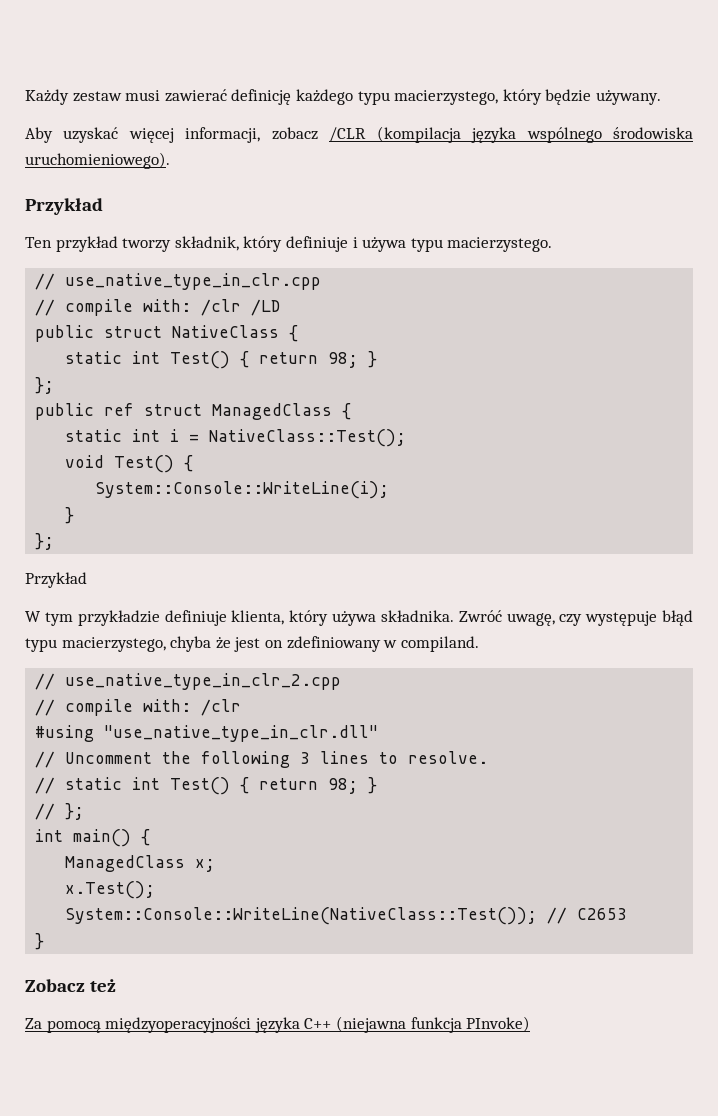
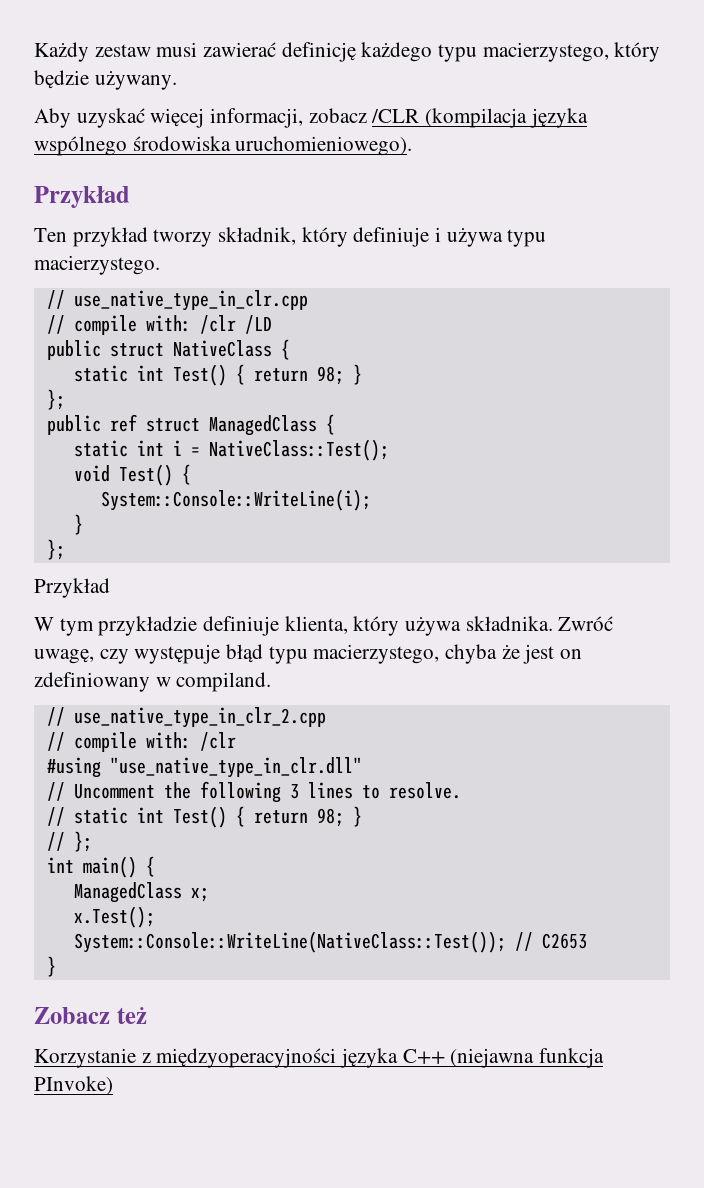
[25,1018,101,1033] Za pomocą -> [34,1048,151,1068] Korzystanie z

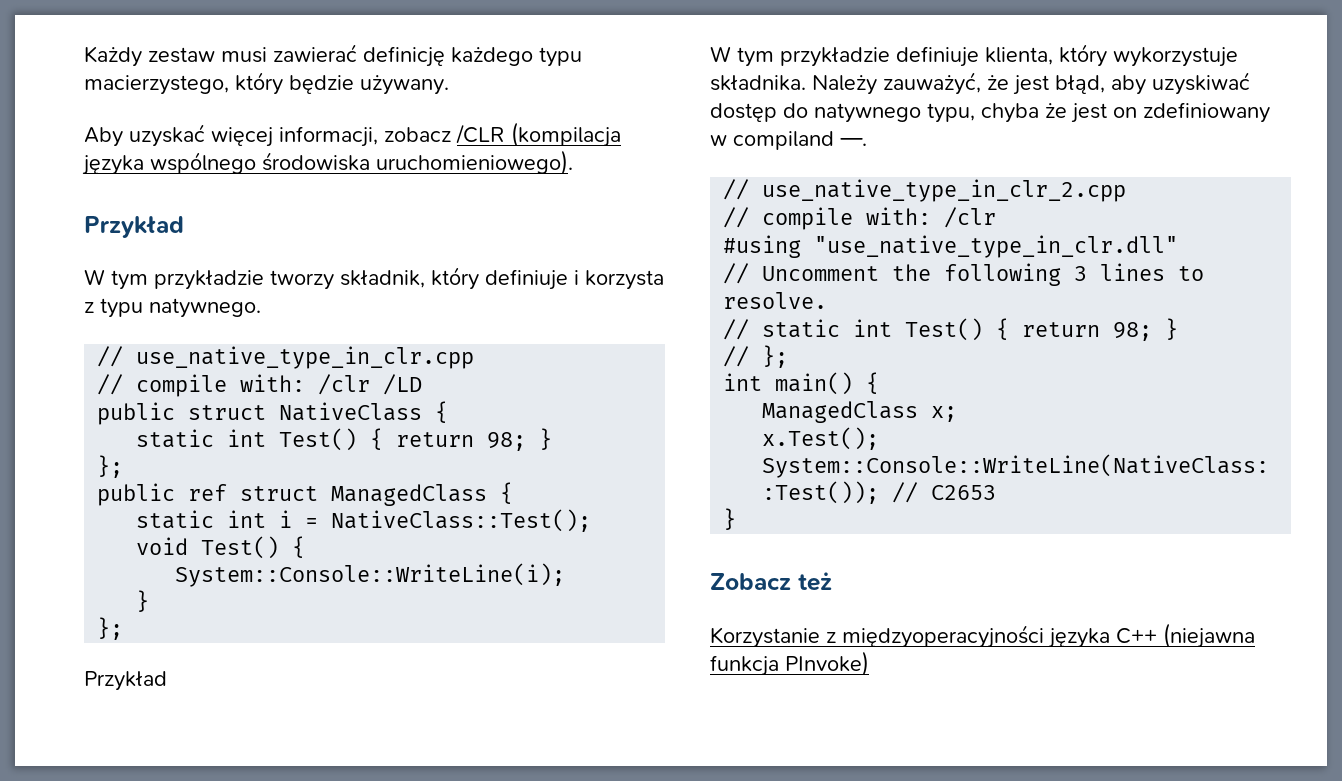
[34,227,148,247] Ten przykład -> [84,269,264,290] W tym przykładzie
[446,228,547,247] [34,255,160,275] używa typu macierzystego. -> [585,270,664,290] [84,298,261,318] korzysta z typu natywnego.
[405,616,614,636] [34,644,440,664] używa składnika. Zwróć uwagę, czy występuje błąd typu macierzystego, -> [1113,47,1238,67] [710,72,1250,95] [710,103,975,123] wykorzystuje składnika. Należy zauważyć, że jest błąd, aby uzyskiwać dostęp do natywnego typu,
[176,672,272,692] compiland. -> [733,131,867,150] compiland —.

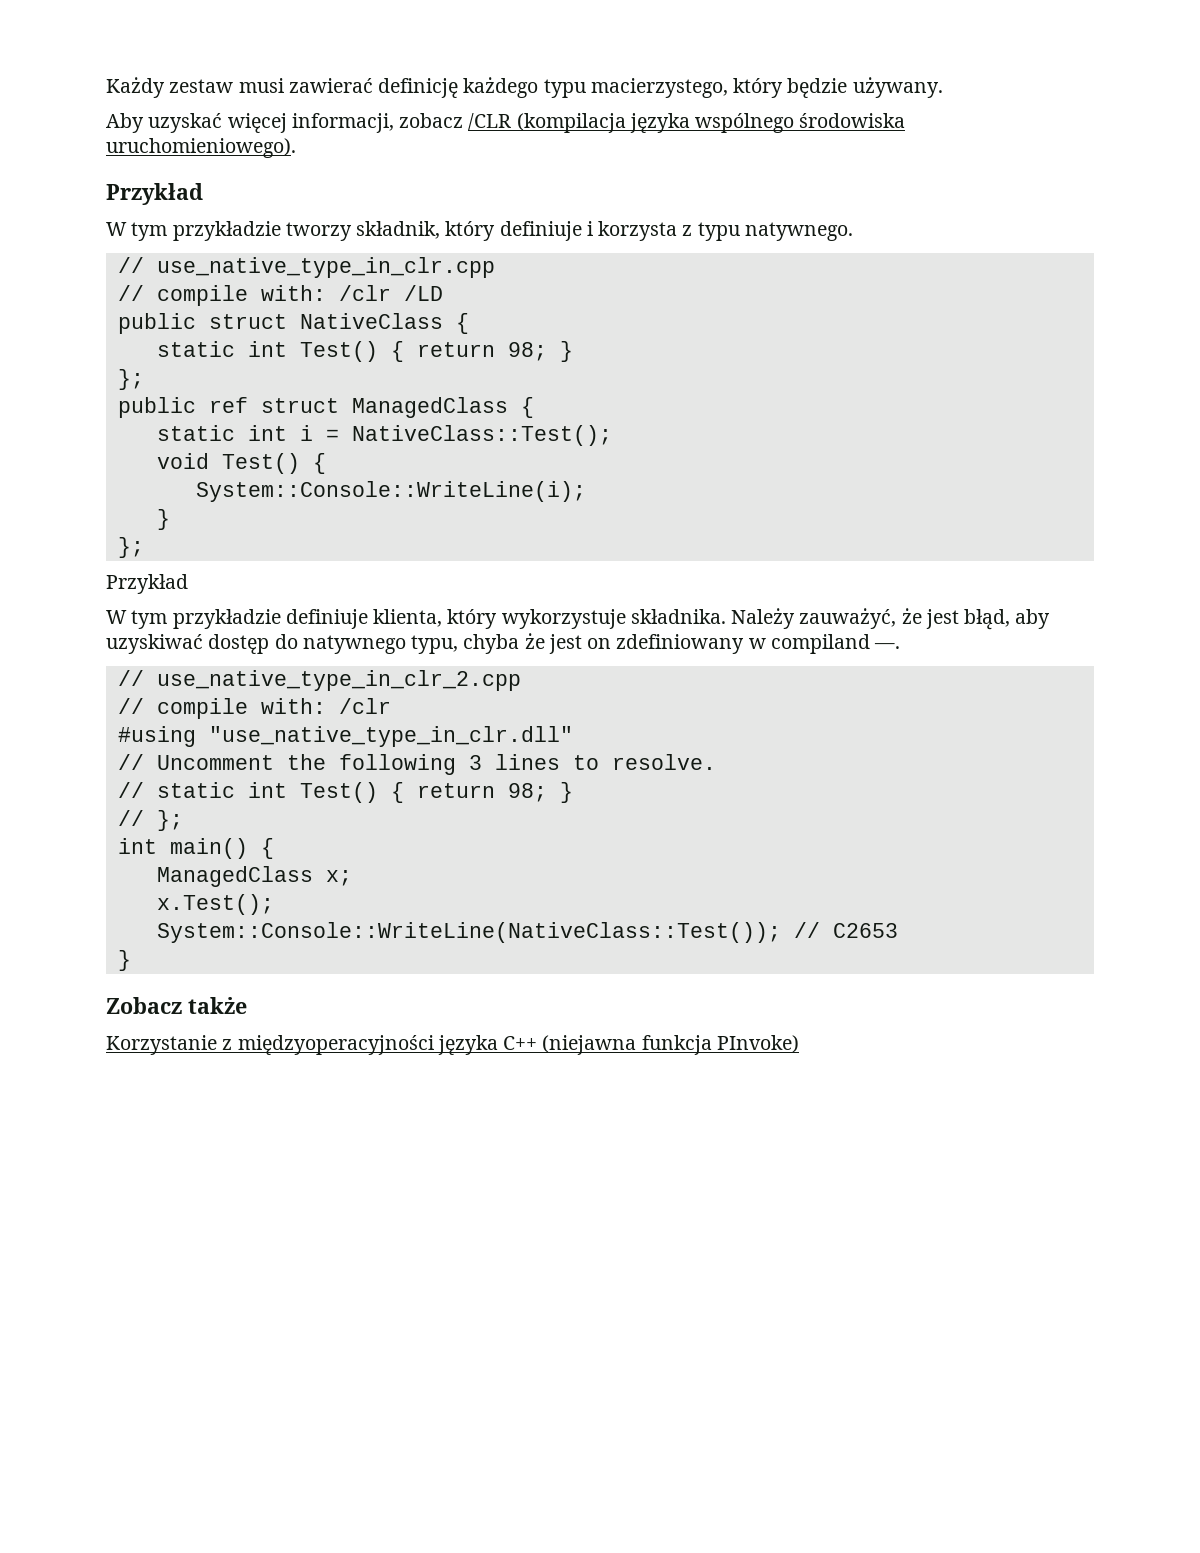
[798,572,832,591] też -> [188,997,247,1014] także

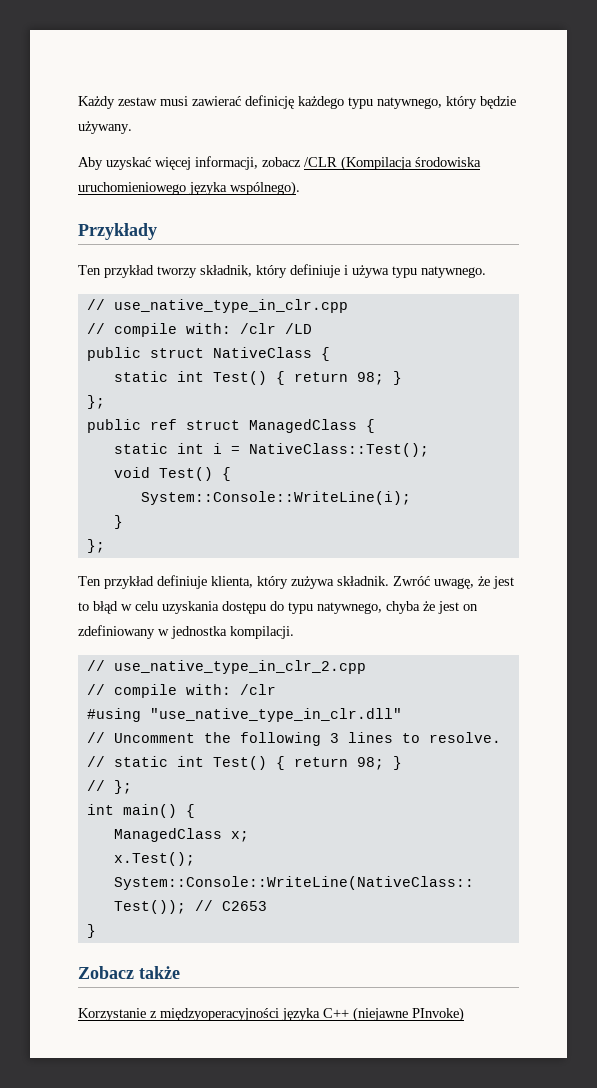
[590,78,728,98] macierzystego, -> [377,97,442,109] natywnego,
[516,113,906,133] [106,138,296,158] [106,183,203,205] [106,221,281,241] (kompilacja języka wspólnego środowiska uruchomieniowego). // Przykład // W tym przykładzie -> [341,156,481,171] [78,181,300,196] [78,223,157,240] [78,265,154,278] (Kompilacja środowiska uruchomieniowego języka wspólnego). // Przykłady // Ten przykład
[598,221,693,241] korzysta z -> [352,265,389,278] używa
[106,574,188,594] [106,608,1051,630] [106,634,459,654] Przykład // W tym przykładzie definiuje klienta, który wykorzystuje składnika. Należy zauważyć, że jest błąd, aby uzyskiwać dostęp do natywnego typu, -> [78,575,514,589] [78,601,382,614] Ten przykład definiuje klienta, który zużywa składnik. Zwróć uwagę, że jest to błąd w celu uzyskania dostępu do typu natywnego,
[770,634,901,654] compiland —. -> [171,626,294,639] jednostka kompilacji.
[542,1035,712,1055] (niejawna funkcja -> [353,1007,408,1022] (niejawne

